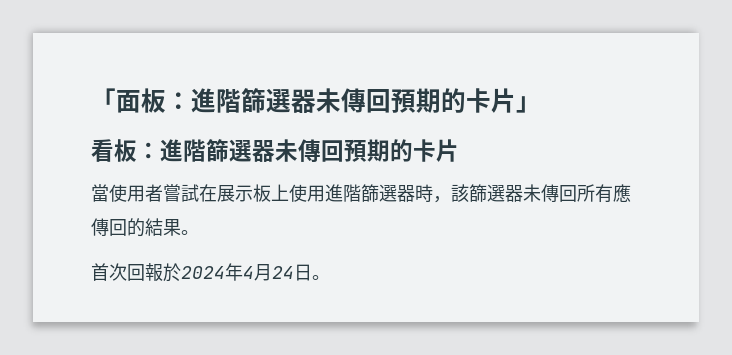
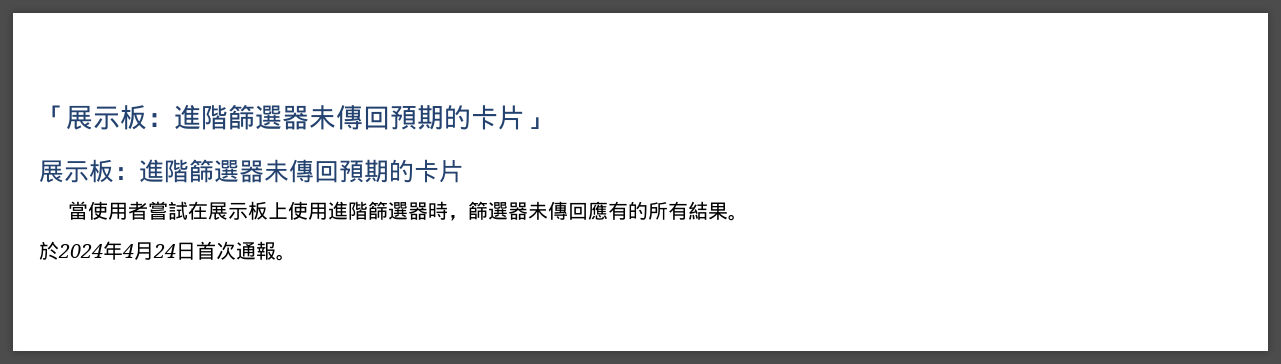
[116,90,141,113] 面 -> [66,105,120,130] 展示
[91,139,114,162] 看 -> [39,160,89,183] 展示
[451,184,631,203] [91,218,145,237] 該篩選器未傳回所有應傳回的 -> [468,201,689,220] 篩選器未傳回應有的所有
[91,263,163,281] 首次回報 -> (749, 217) none
(312, 272) none -> [196,241,276,260] 首次通報

